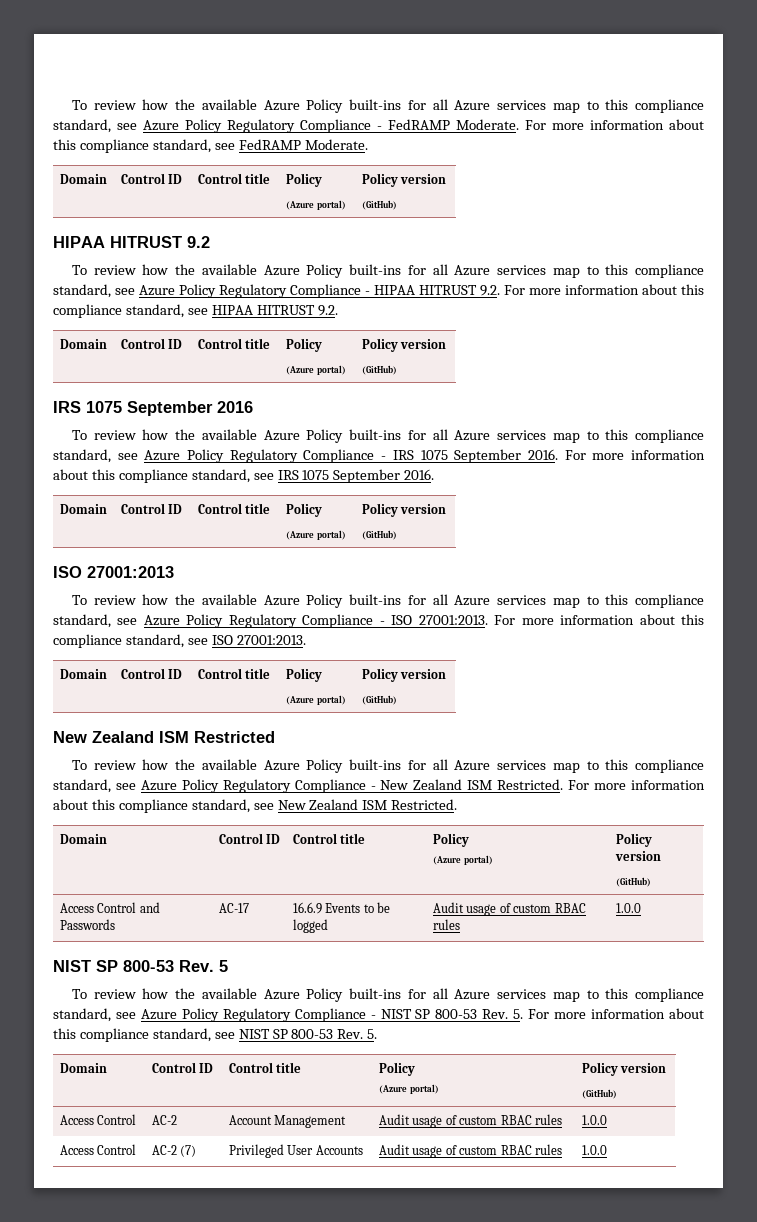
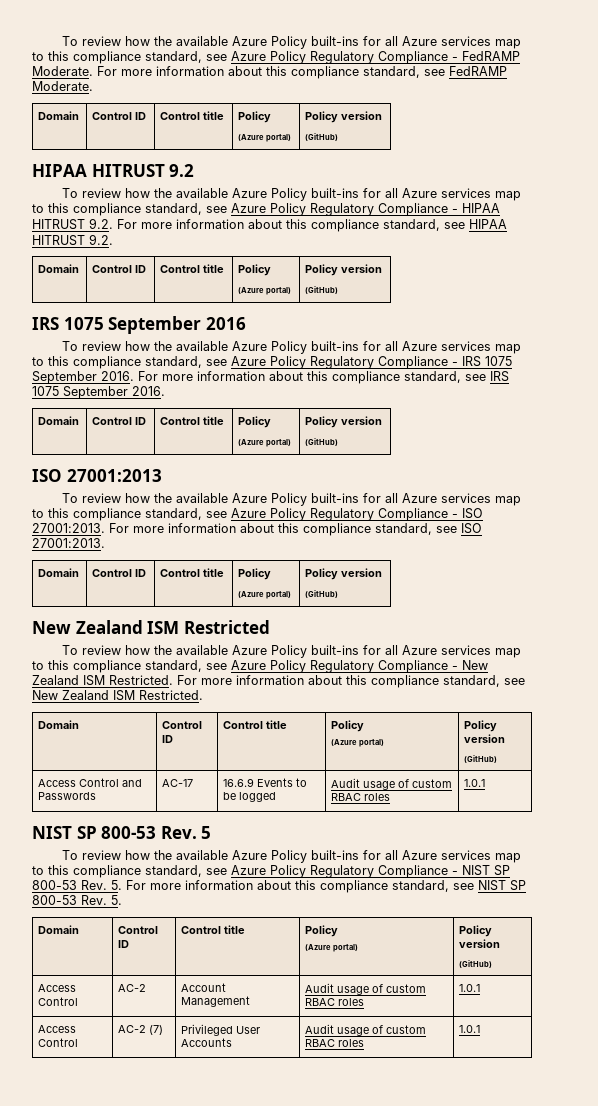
[432,919,460,930] [615,903,641,913] rules | 1.0.0 -> [364,793,391,801] [464,779,486,787] roles | 1.0.1
[535,1114,563,1125] [581,1115,607,1125] rules | 1.0.0 -> [338,998,365,1006] [459,984,481,992] roles | 1.0.1
[535,1144,563,1155] [581,1145,607,1155] rules | 1.0.0 -> [338,1039,365,1047] [459,1025,481,1033] roles | 1.0.1

